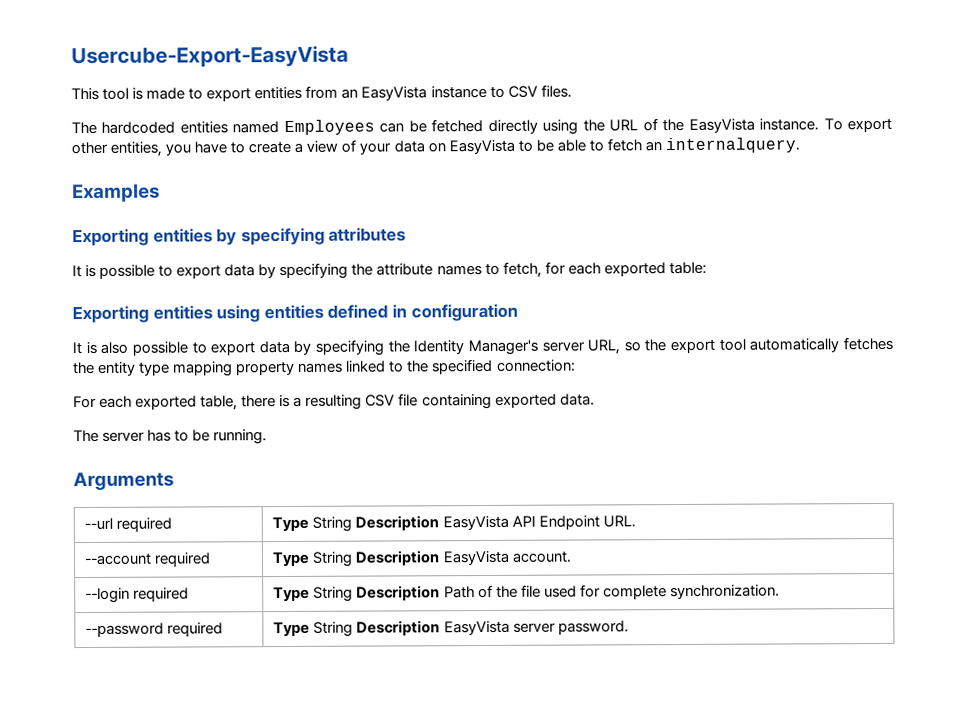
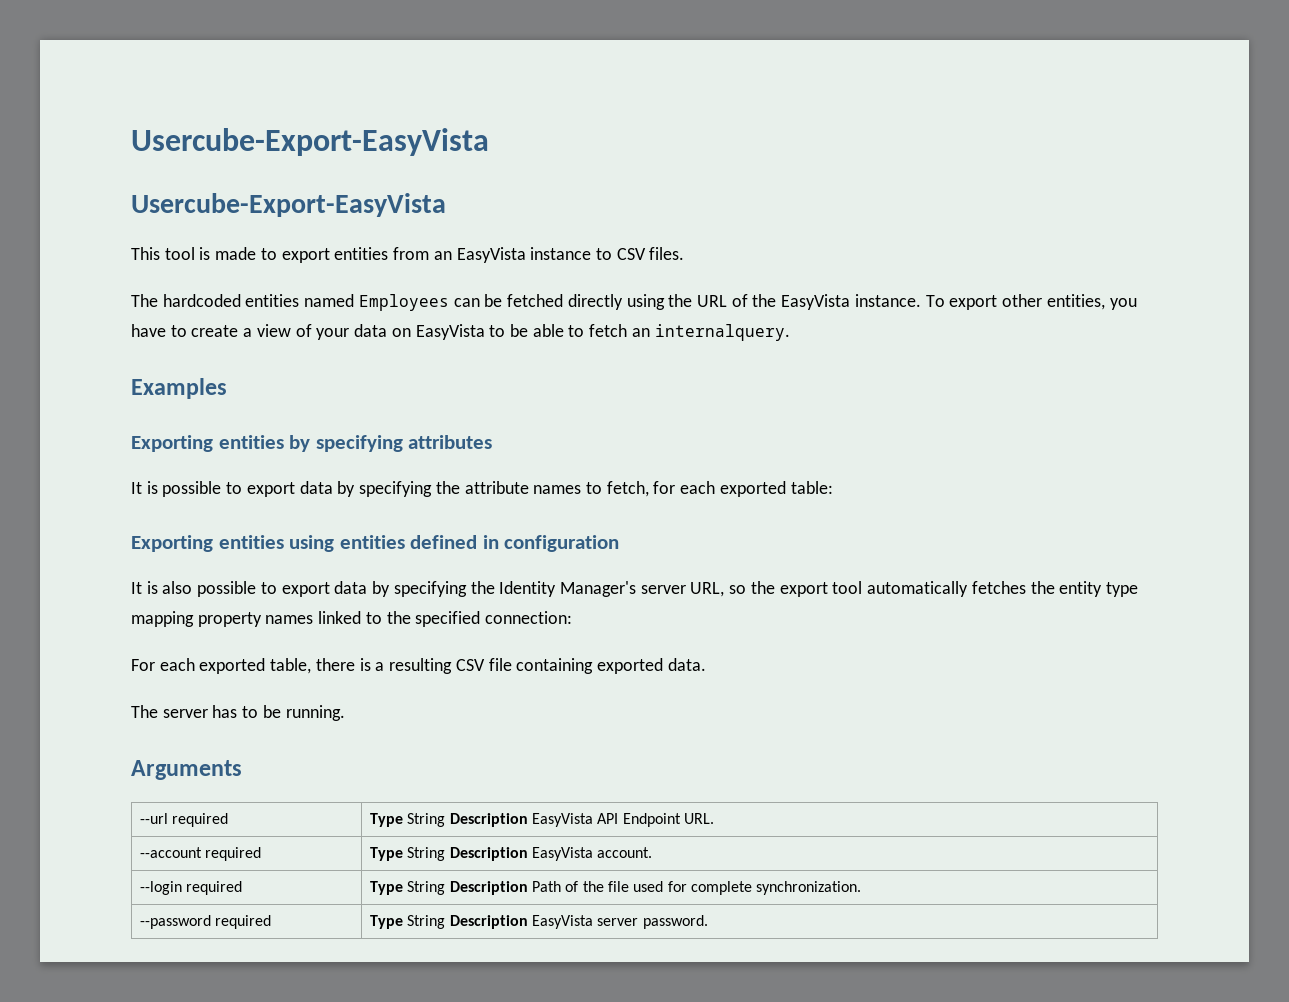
[71,45,349,69] Usercube-Export-EasyVista -> [131,128,489,156] [131,193,446,217] Usercube-Export-EasyVista // Usercube-Export-EasyVista

